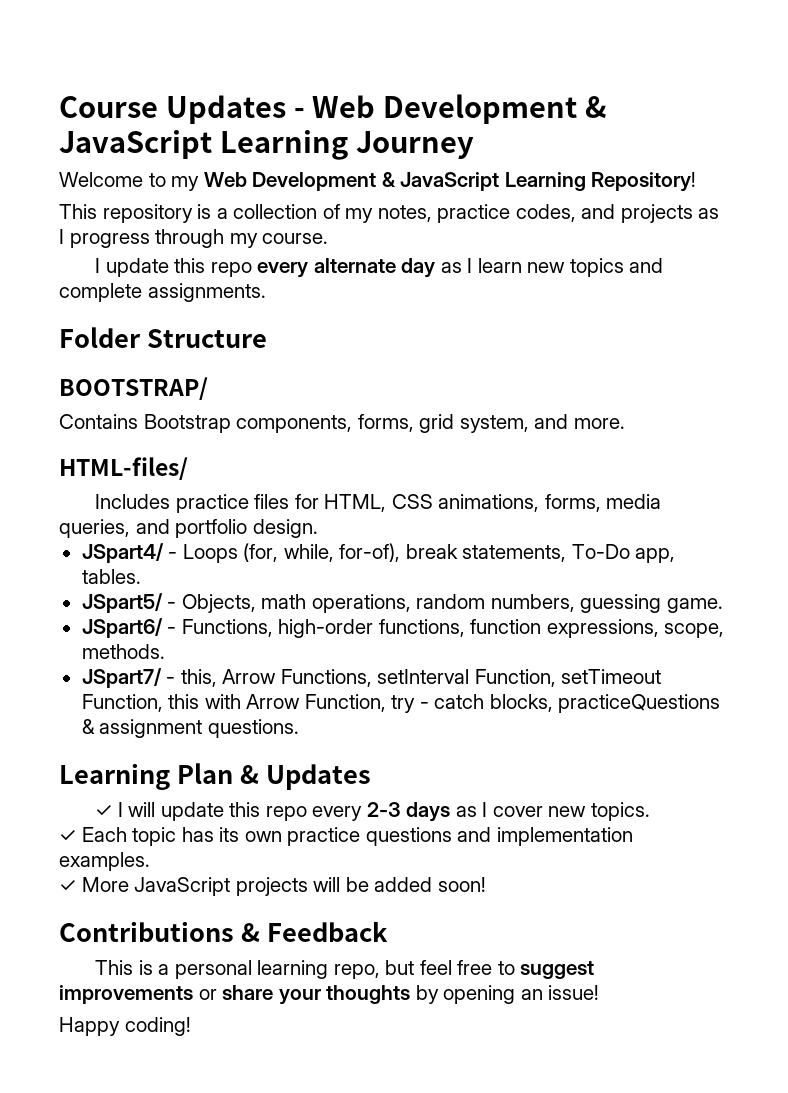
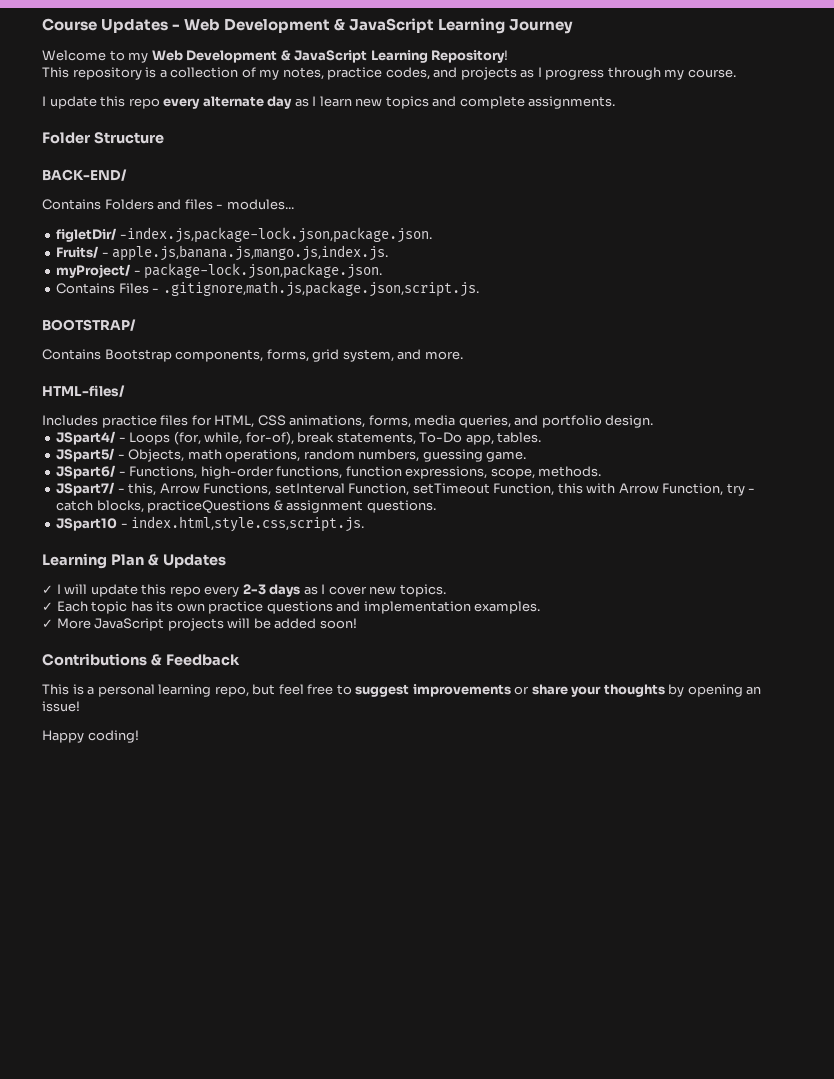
(267, 338) none -> [42,169,127,181] [42,199,294,210] [56,227,432,243] [56,245,389,261] [56,263,383,279] [56,281,479,297] // BACK-END/ // Contains Folders and files - modules... // figletDir/ -index.js,package-lock.json,package.json. // Fruits/ - apple.js,banana.js,mango.js,index.js. // myProject/ - package-lock.json,package.json. // Contains Files - .gitignore,math.js,package.json,script.js.
(299, 728) none -> [56,516,365,532] // JSpart10 - index.html,style.css,script.js.

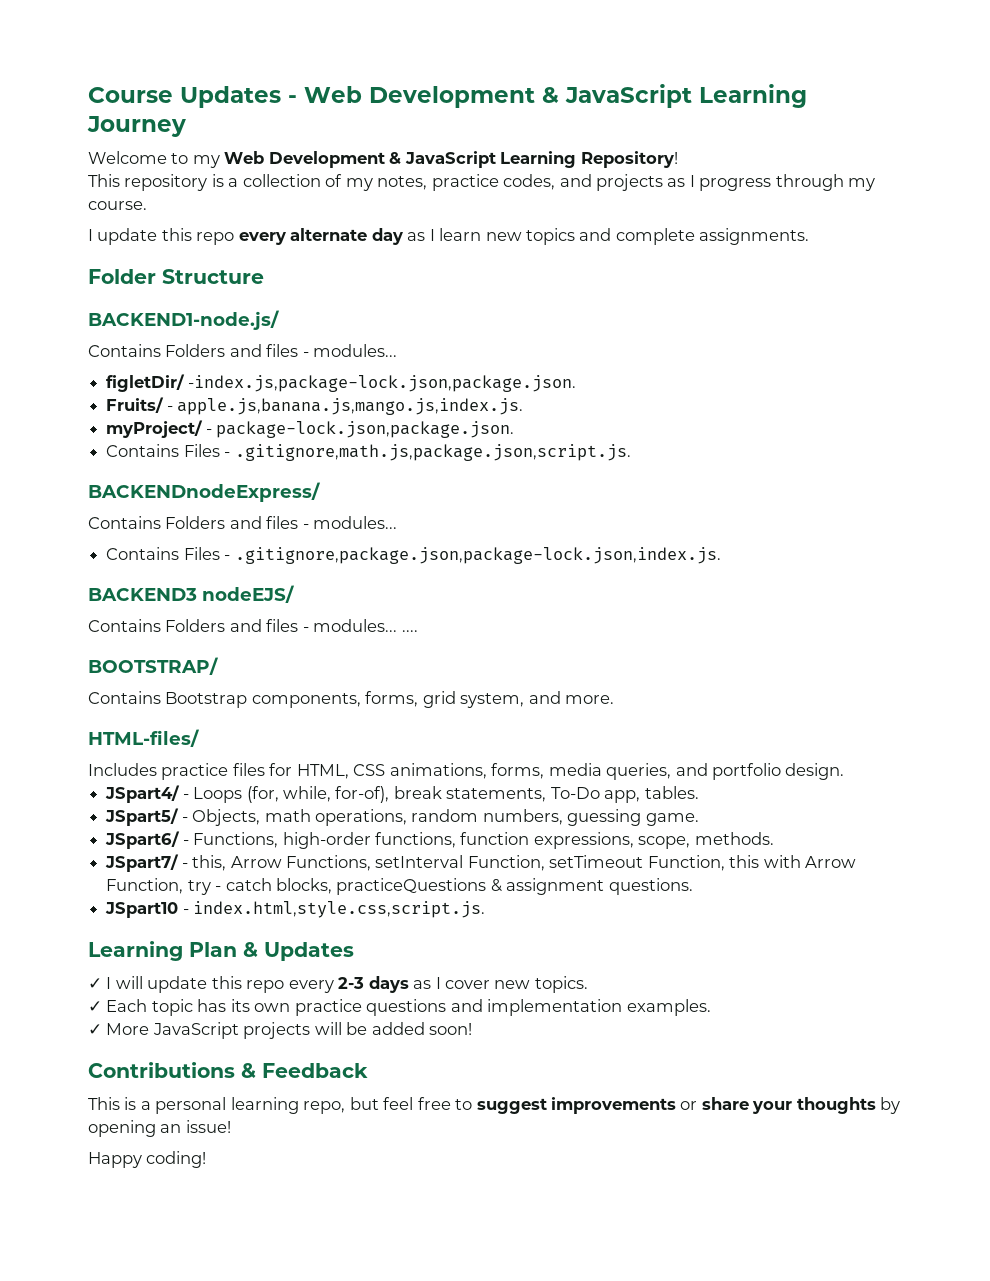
[42,169,127,181] BACK-END/ -> [88,310,280,330] BACKEND1-node.js/
(479, 289) none -> [88,482,321,502] [88,516,398,529] [106,547,721,564] [88,585,295,603] [88,619,418,632] // BACKENDnodeExpress/ // Contains Folders and files - modules... // Contains Files - .gitignore,package.json,package-lock.json,index.js. // BACKEND3 nodeEJS/ // Contains Folders and files - modules... ....

